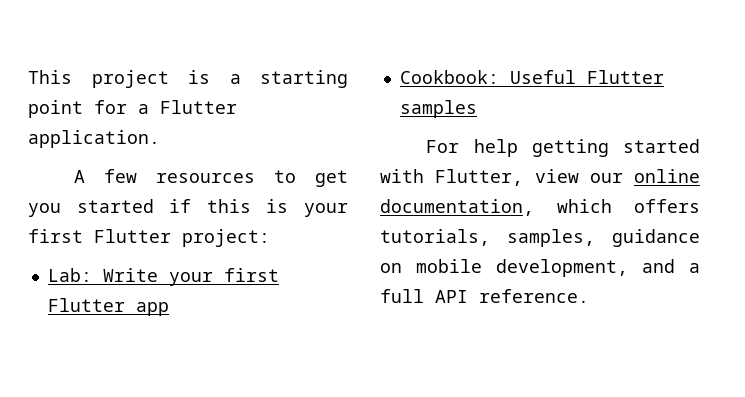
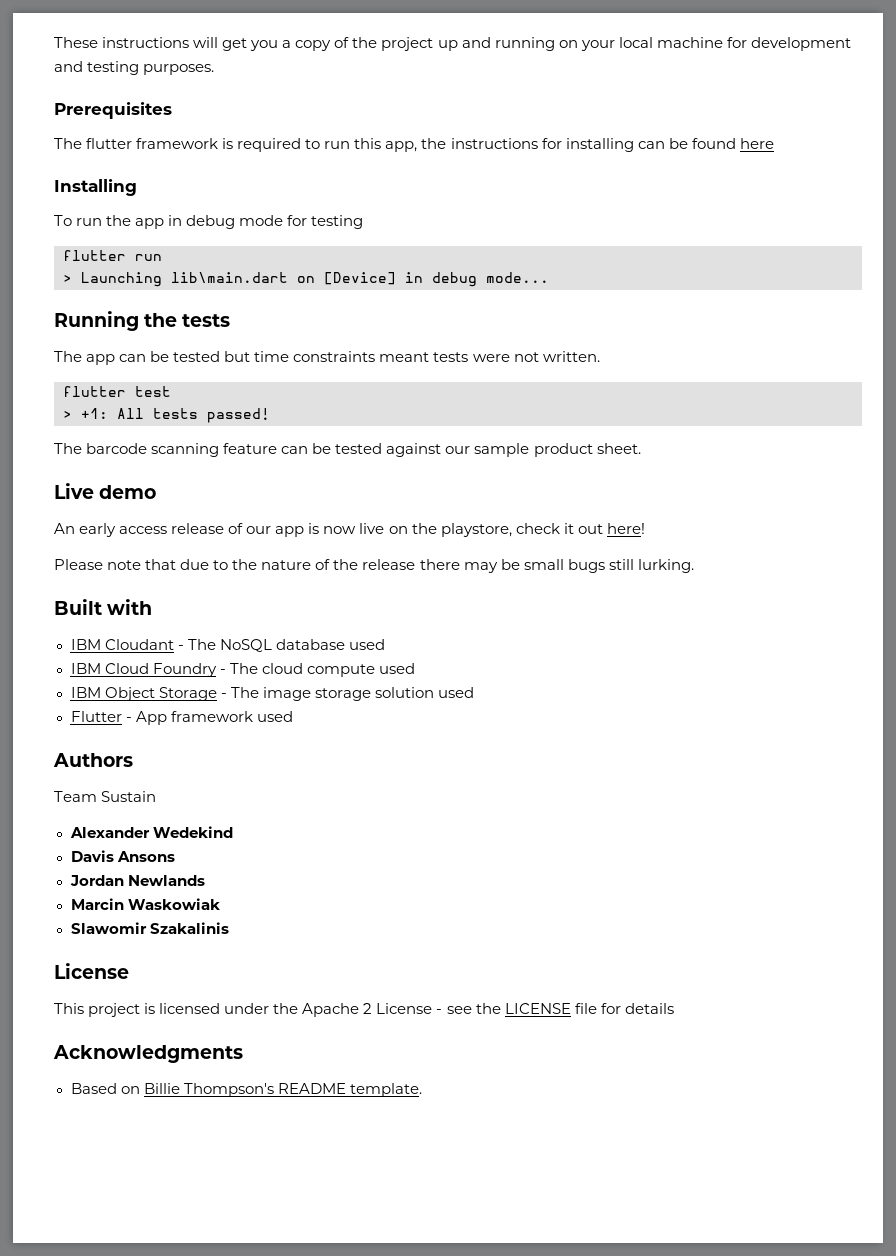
[28,70,348,88] [28,100,237,118] [28,130,160,148] [74,169,348,187] [28,199,348,217] [28,229,270,247] [47,268,279,286] [47,298,169,316] [399,70,664,84] [399,100,477,118] [426,139,700,157] [380,169,700,186] [380,199,700,216] [380,229,700,247] [380,259,700,277] [380,289,589,303] This project is a starting point for a Flutter application. // A few resources to get you started if this is your first Flutter project: // Lab: Write your first Flutter app // Cookbook: Useful Flutter samples // For help getting started with Flutter, view our online documentation, which offers tutorials, samples, guidance on mobile development, and a full API reference. -> [54,37,851,51] [54,61,215,75] [54,102,172,119] [54,138,774,152] [54,179,137,196] [54,215,364,229] [63,250,162,261] [63,272,549,287] [54,311,231,331] [54,351,600,365] [63,386,171,397] [63,408,270,423] [54,443,641,457] [54,483,157,499] [54,523,645,537] [54,559,694,573] [54,599,153,615] [70,639,385,652] [70,663,415,677] [70,687,474,701] [70,711,293,725] [53,753,133,767] [54,791,157,802] [69,826,233,838] [70,850,175,862] [69,875,205,886] [70,898,220,910] [70,922,229,934] [54,963,129,979] [54,1003,674,1017] [53,1045,243,1063] [70,1083,422,1097] These instructions will get you a copy of the project up and running on your local machine for development and testing purposes. // Prerequisites // The flutter framework is required to run this app, the instructions for installing can be found here // Installing // To run the app in debug mode for testing // flutter run // > Launching lib\main.dart on [Device] in debug mode... // Running the tests // The app can be tested but time constraints meant tests were not written. // flutter test // > +1: All tests passed! // The barcode scanning feature can be tested against our sample product sheet. // Live demo // An early access release of our app is now live on the playstore, check it out here! // Please note that due to the nature of the release there may be small bugs still lurking. // Built with // IBM Cloudant - The NoSQL database used // IBM Cloud Foundry - The cloud compute used // IBM Object Storage - The image storage solution used // Flutter - App framework used // Authors // Team Sustain // Alexander Wedekind // Davis Ansons // Jordan Newlands // Marcin Waskowiak // Slawomir Szakalinis // License // This project is licensed under the Apache 2 License - see the LICENSE file for details // Acknowledgments // Based on Billie Thompson's README template.

